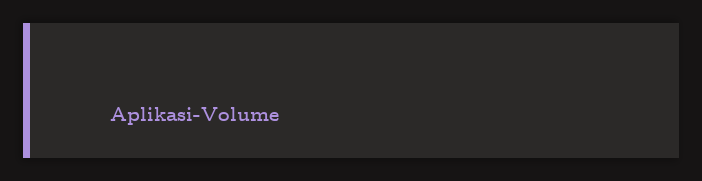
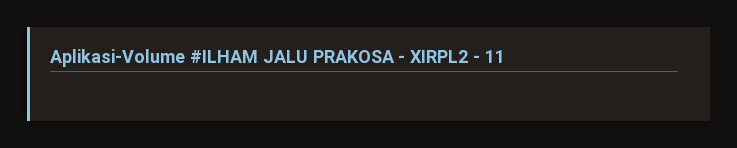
(279, 116) none -> [189,50,506,63] #ILHAM JALU PRAKOSA - XIRPL2 - 11

